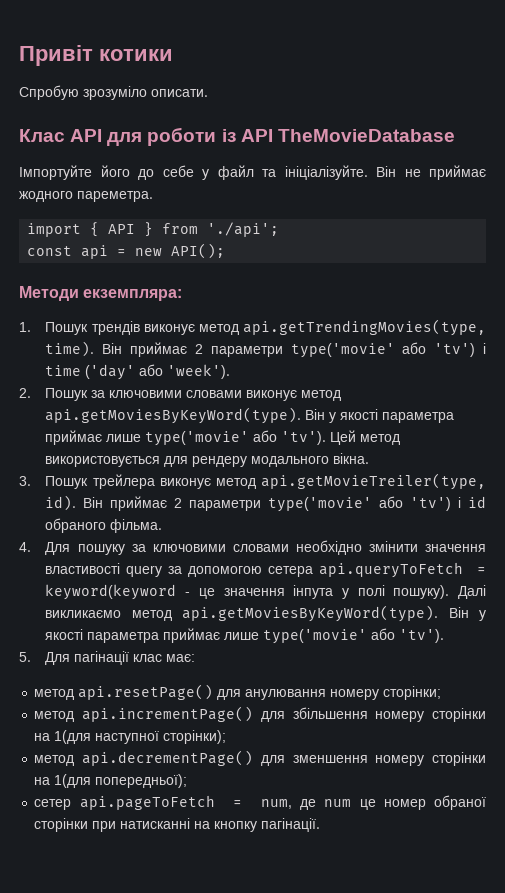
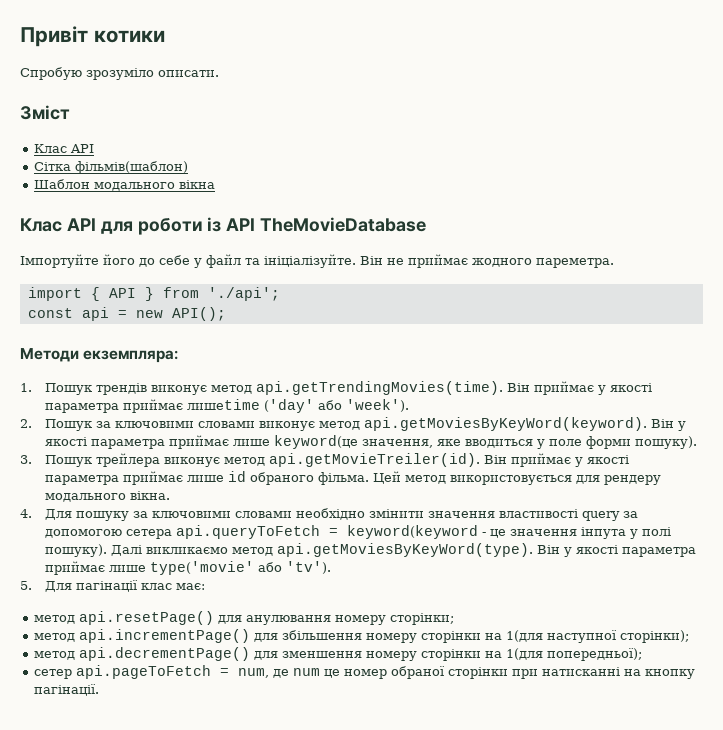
(208, 93) none -> [20,105,70,120] [34,144,95,153] [34,161,189,174] [34,179,216,191] // Зміст // Клас API // Сітка фільмів(шаблон) // Шаблон модального вікна
[243,319,486,336] [45,341,486,358] [45,365,82,376] api.getTrendingMovies(type, time). Він приймає 2 параметри type('movie' або 'tv') i time -> [256,381,653,395] [45,399,261,413] api.getTrendingMovies(time). Він приймає у якості параметра приймає лишеtime
[45,407,455,424] [45,430,327,446] api.getMoviesByKeyWord(type). Він у якості параметра приймає лише type('movie' або 'tv'). -> [364,417,687,431] [45,435,698,449] [20,453,630,467] [45,471,370,485] api.getMoviesByKeyWord(keyword). Він у якості параметра приймає лише keyword(це значення, яке вводиться у поле форми пошуку). // 3. Пошук трейлера виконує метод api.getMovieTreiler(id). Він приймає у якості параметра приймає лише id обраного фільма.
[19,473,486,490] [45,495,487,512] [45,518,163,533] // 3. Пошук трейлера виконує метод api.getMovieTreiler(type, id). Він приймає 2 параметри type('movie' або 'tv') i id обраного фільма. -> (171, 495) none

